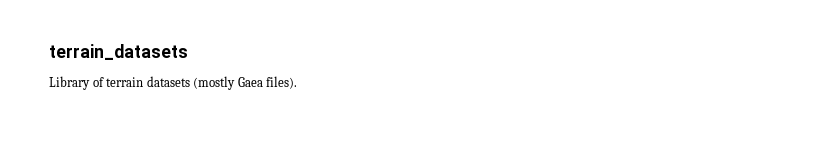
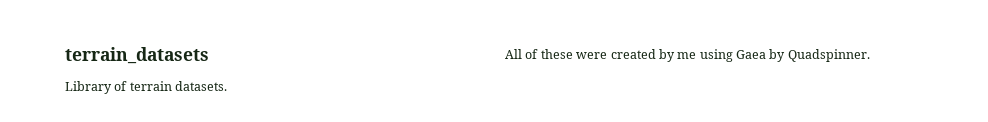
[146,76,298,90] datasets (mostly Gaea files). -> [175,81,228,91] [505,49,870,62] datasets. // All of these were created by me using Gaea by Quadspinner.

